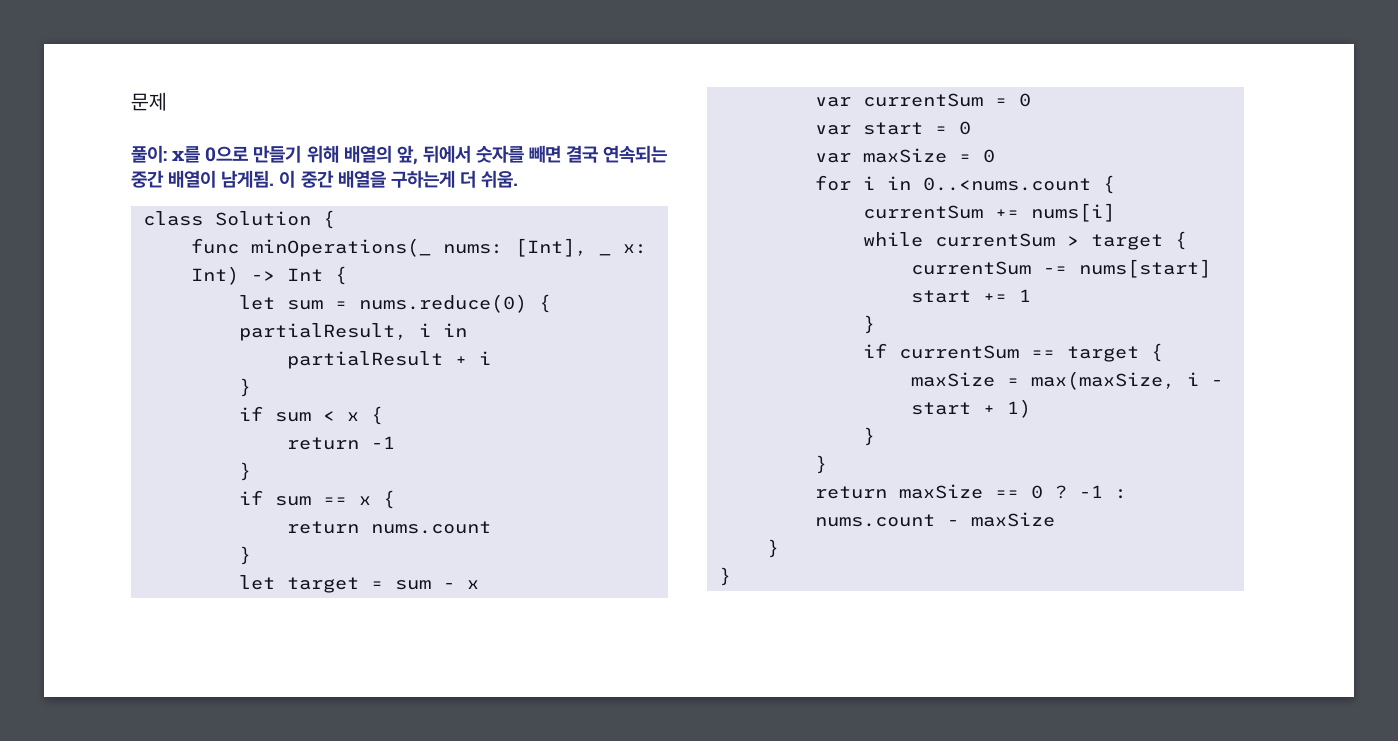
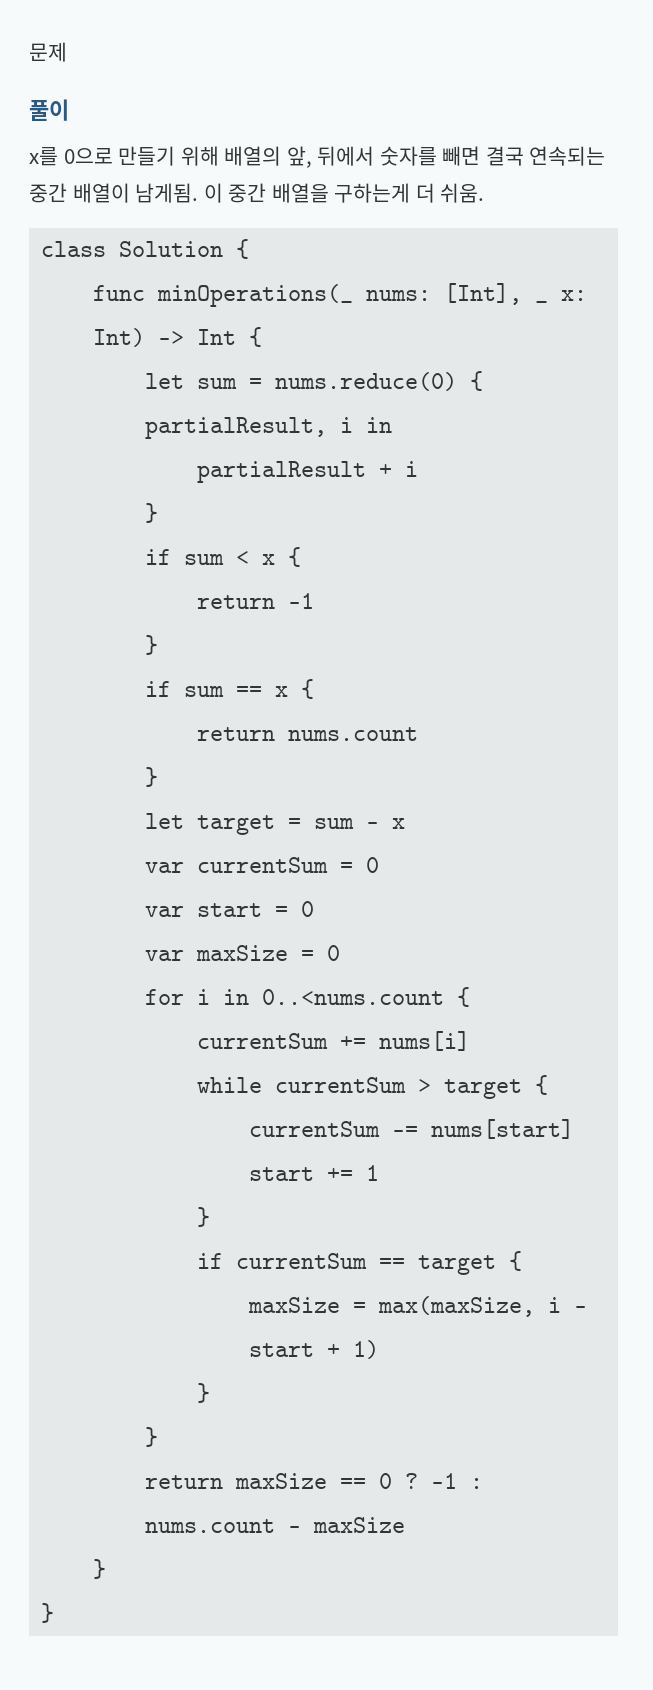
[131,145,167,163] 풀이: -> [29,99,69,121] 풀이 //

